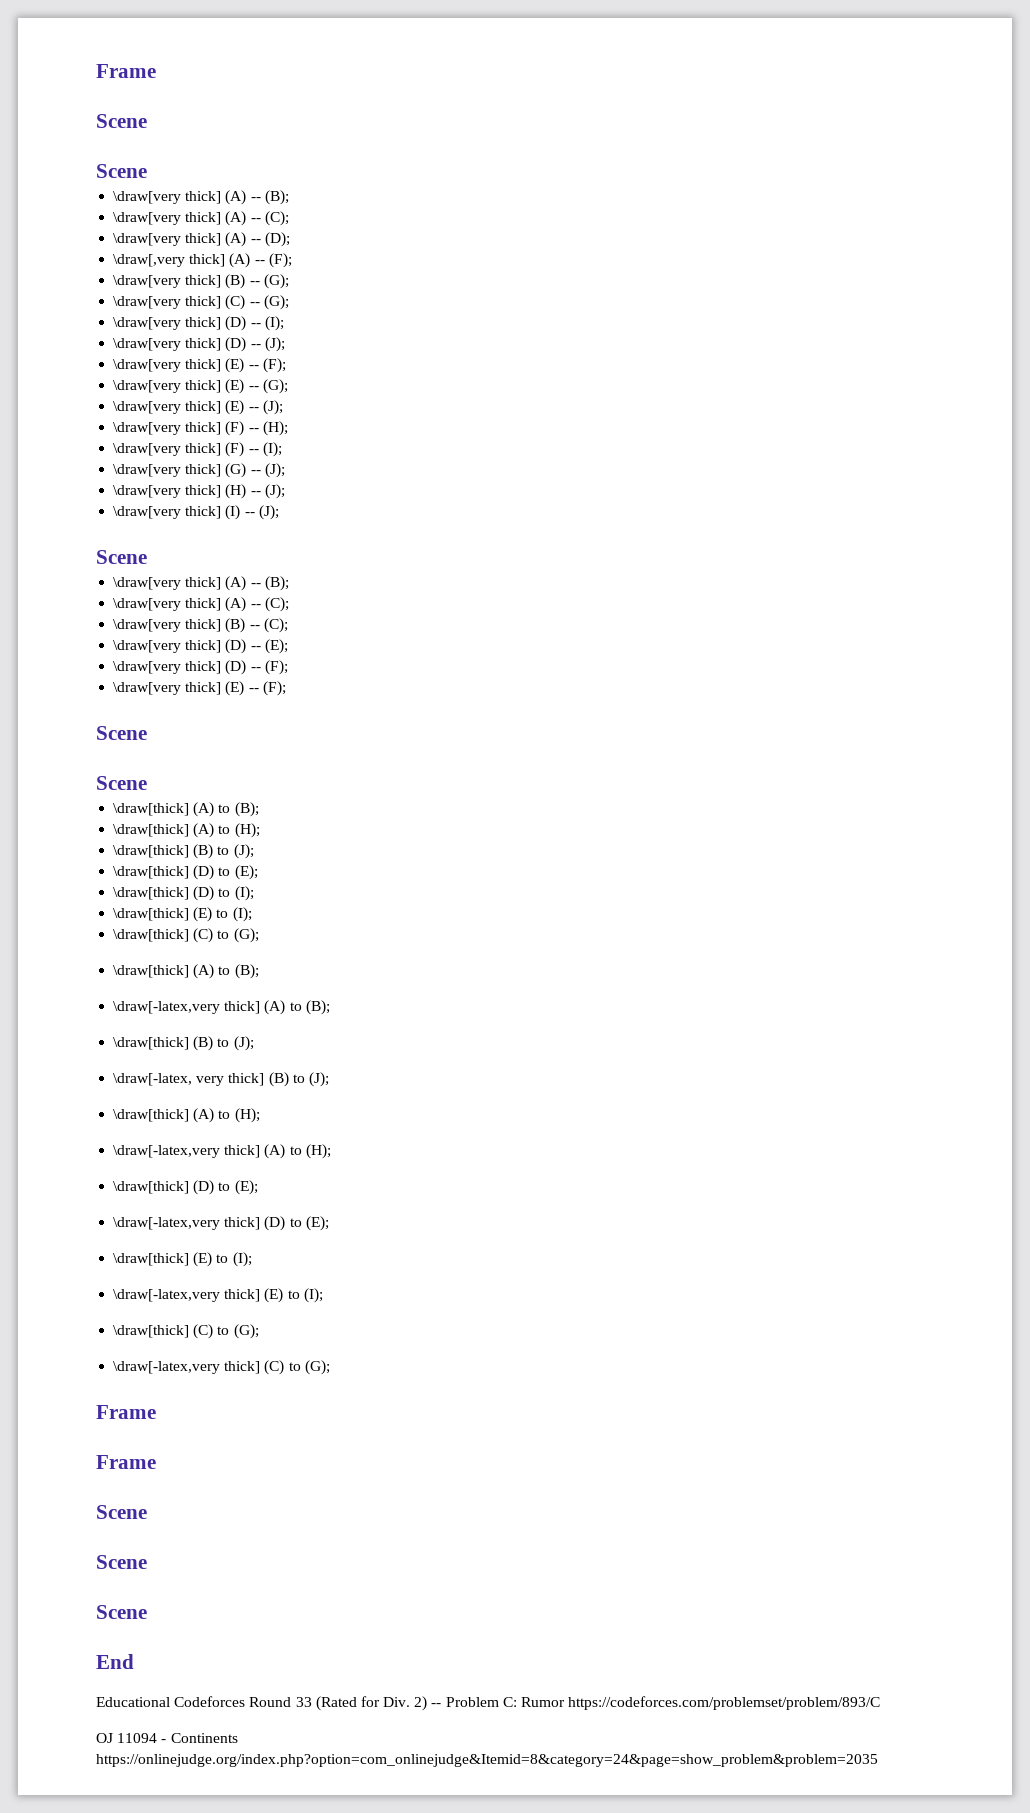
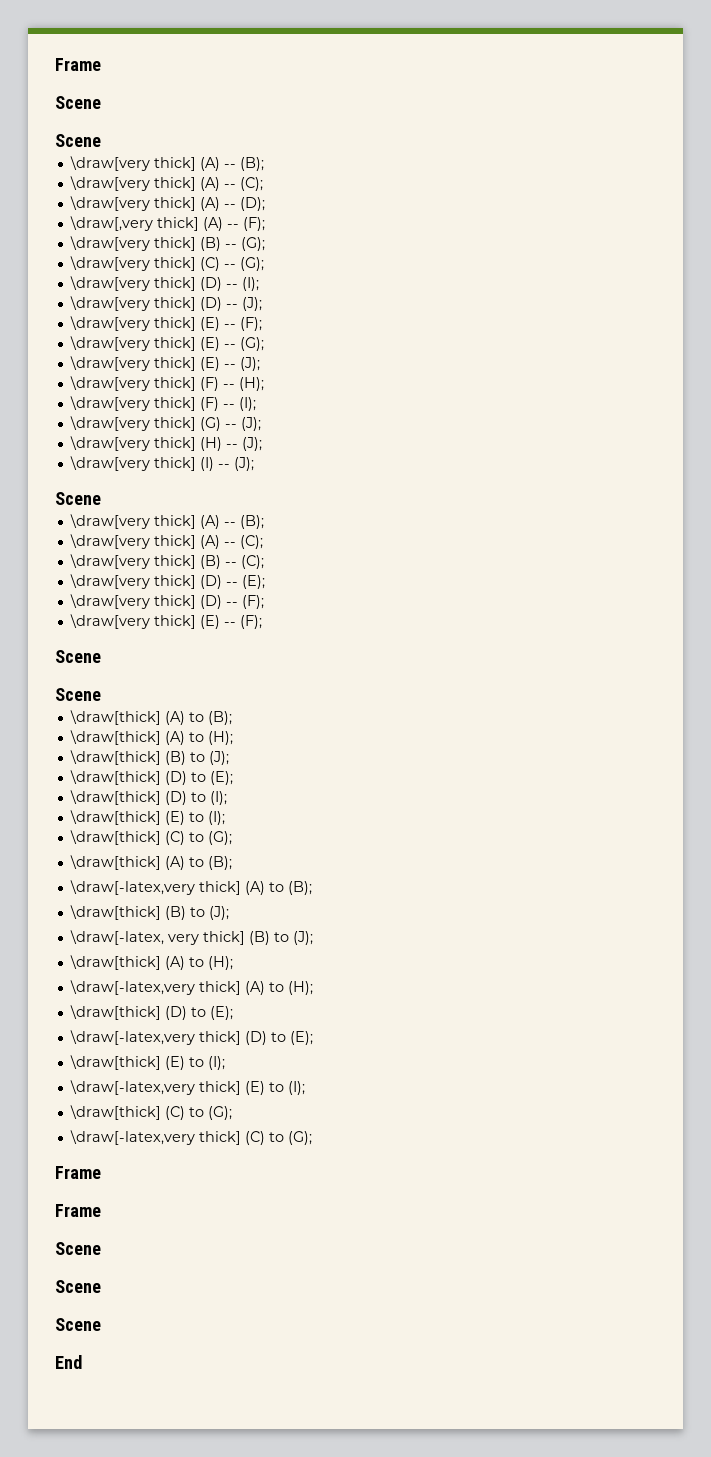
[96,1696,881,1711] [96,1733,238,1743] [96,1754,878,1767] // Educational Codeforces Round 33 (Rated for Div. 2) -- Problem C: Rumor https://codeforces.com/problemset/problem/893/C // OJ 11094 - Continents https://onlinejudge.org/index.php?option=com_onlinejudge&Itemid=8&category=24&page=show_problem&problem=2035 -> (82, 1362) none

